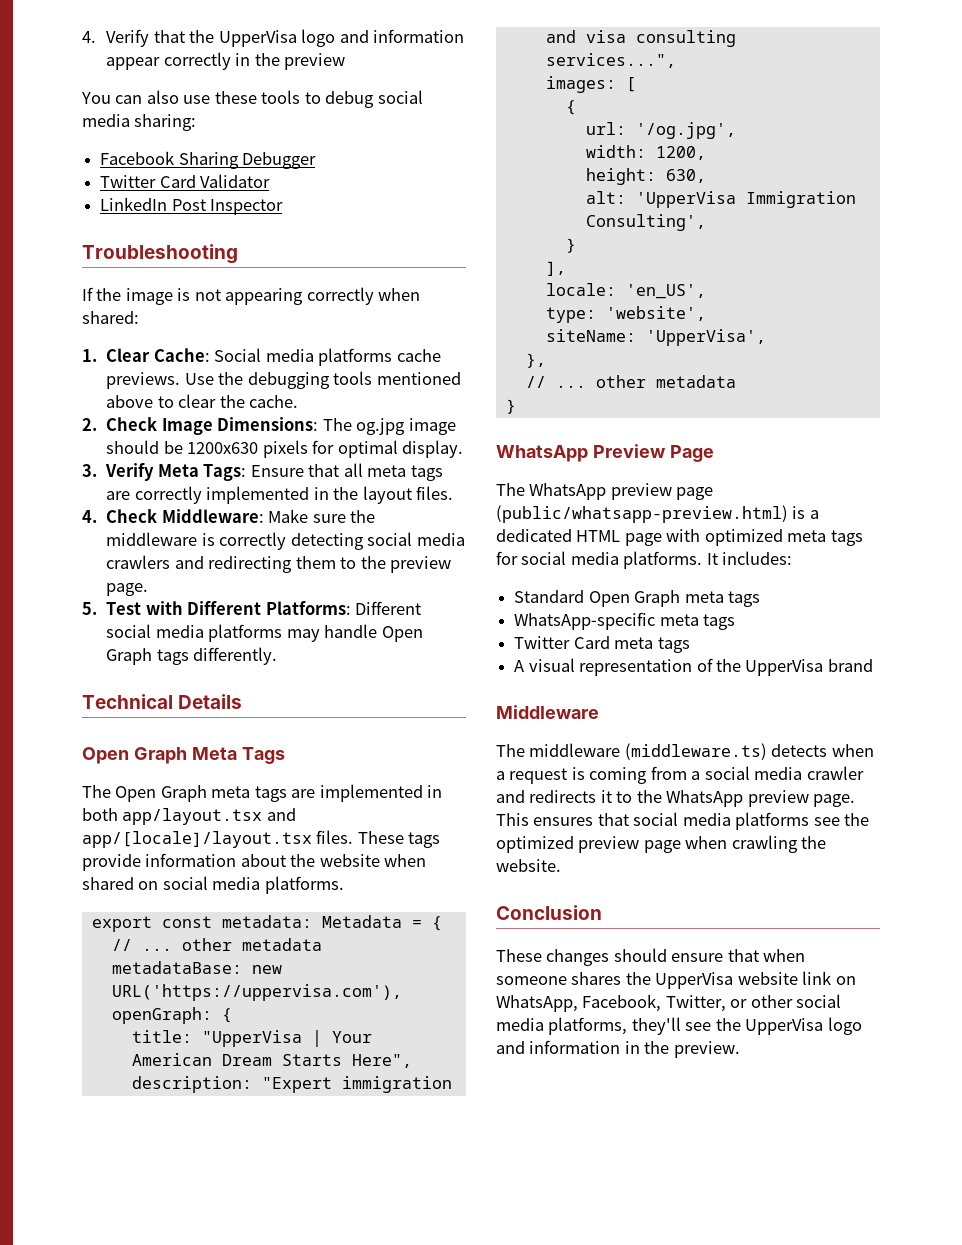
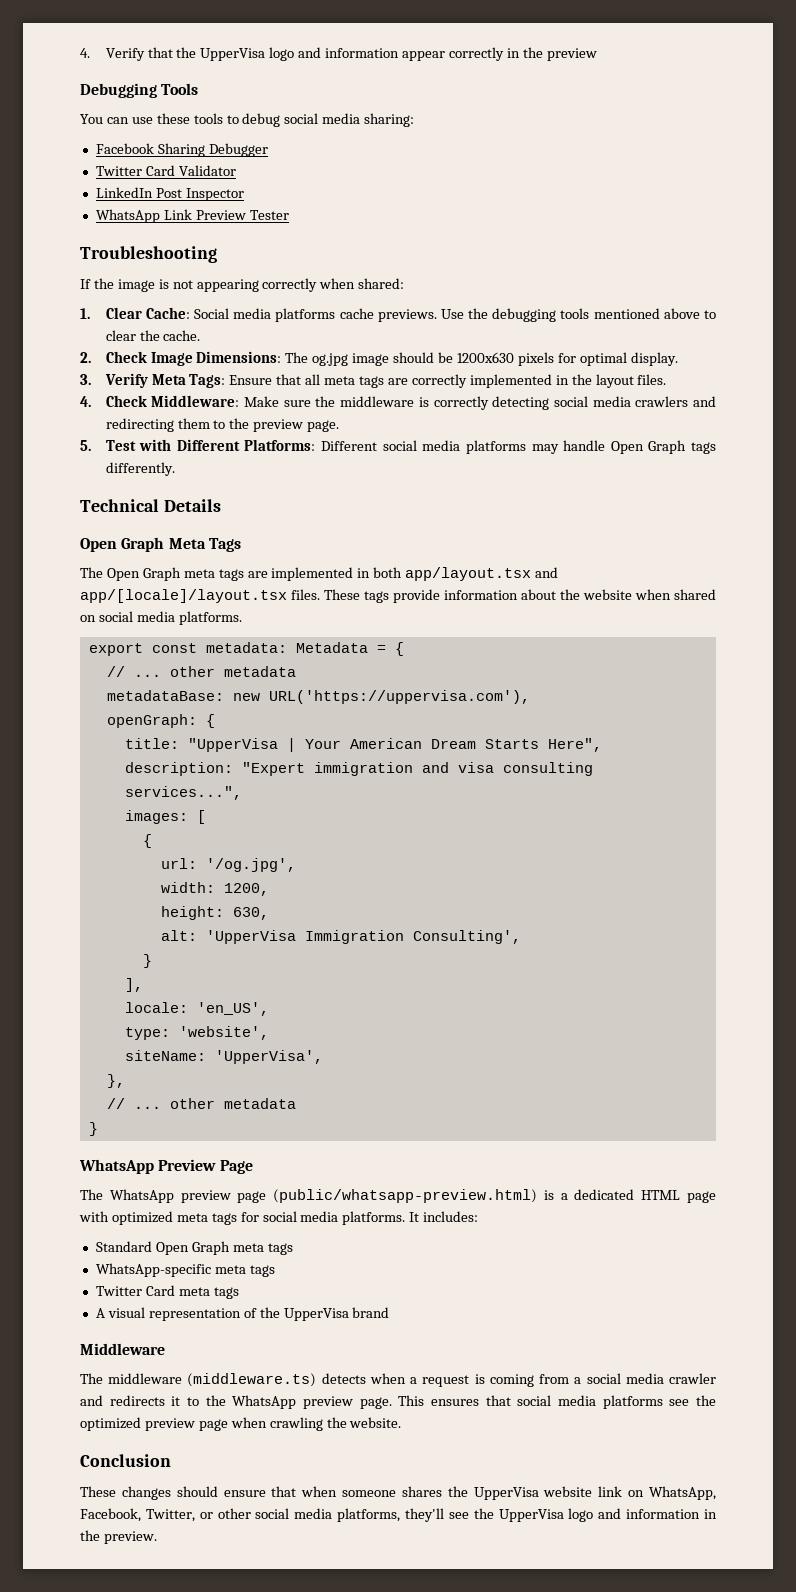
(346, 61) none -> [80,83,199,98] // Debugging Tools
[146,90,179,104] also -> (129, 120) none
(284, 207) none -> [95,209,289,223] // WhatsApp Link Preview Tester

